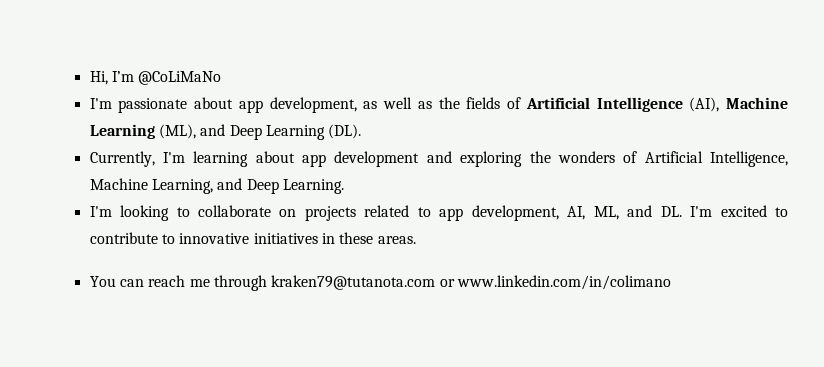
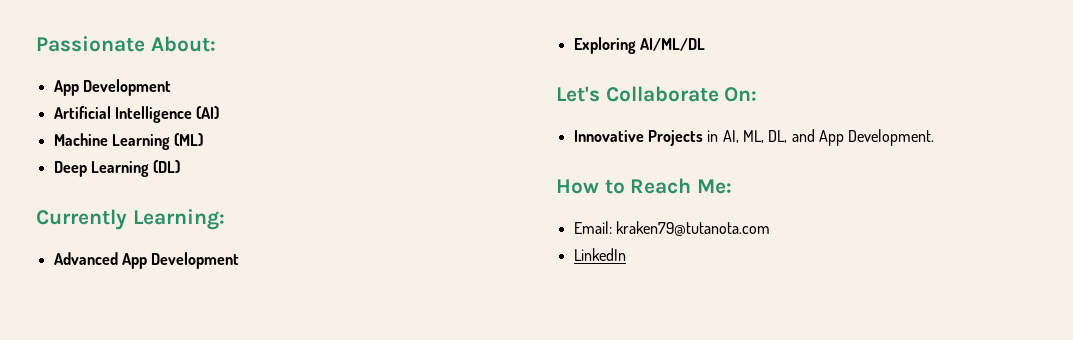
[89,71,222,85] [89,97,522,113] Hi, I’m @CoLiMaNo // I'm passionate about app development, as well as the fields of -> [36,36,216,52] [53,79,171,96] Passionate About: // App Development //
[689,97,720,112] (AI), -> [196,106,220,119] (AI) //
[158,124,362,140] [89,151,789,167] [89,178,344,194] [89,205,788,221] [89,232,416,244] [89,275,267,291] (ML), and Deep Learning (DL). // Currently, I'm learning about app development and exploring the wonders of Artificial Intelligence, Machine Learning, and Deep Learning. // I'm looking to collaborate on projects related to app development, AI, ML, and DL. I'm excited to contribute to innovative initiatives in these areas. // You can reach me through -> [174,133,204,146] [53,160,181,177] [36,209,225,230] [53,252,240,269] [573,37,705,54] [556,86,758,102] [573,129,935,146] [556,178,733,194] [573,221,612,234] (ML) // Deep Learning (DL) // Currently Learning: // Advanced App Development // Exploring AI/ML/DL // Let's Collaborate On: // Innovative Projects in AI, ML, DL, and App Development. // How to Reach Me: // Email:
[439,275,671,290] or www.linkedin.com/in/colimano -> [573,248,626,261] // LinkedIn

